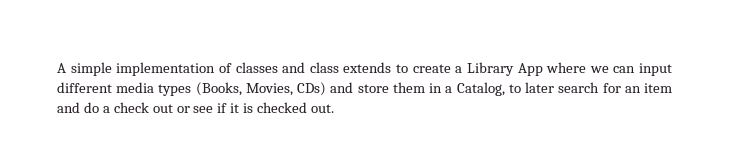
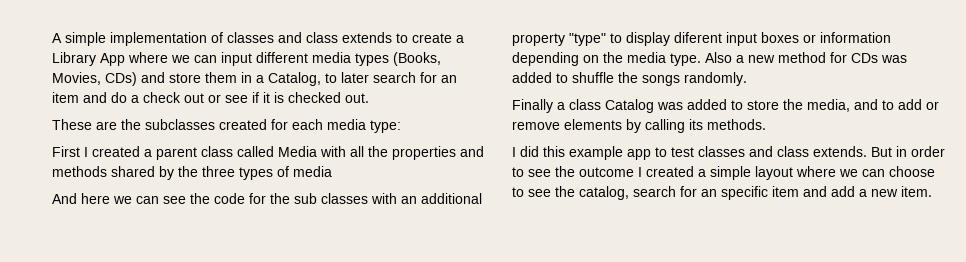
(335, 108) none -> [52,119,401,133] [52,146,484,160] [52,166,332,180] [52,193,482,204] [512,32,891,46] [512,52,907,66] [512,72,747,86] [512,99,939,113] [512,119,766,133] [512,146,945,160] [512,166,935,180] [512,186,932,200] // These are the subclasses created for each media type: // First I created a parent class called Media with all the properties and methods shared by the three types of media // And here we can see the code for the sub classes with an additional property "type" to display diferent input boxes or information depending on the media type. Also a new method for CDs was added to shuffle the songs randomly. // Finally a class Catalog was added to store the media, and to add or remove elements by calling its methods. // I did this example app to test classes and class extends. But in order to see the outcome I created a simple layout where we can choose to see the catalog, search for an specific item and add a new item.

